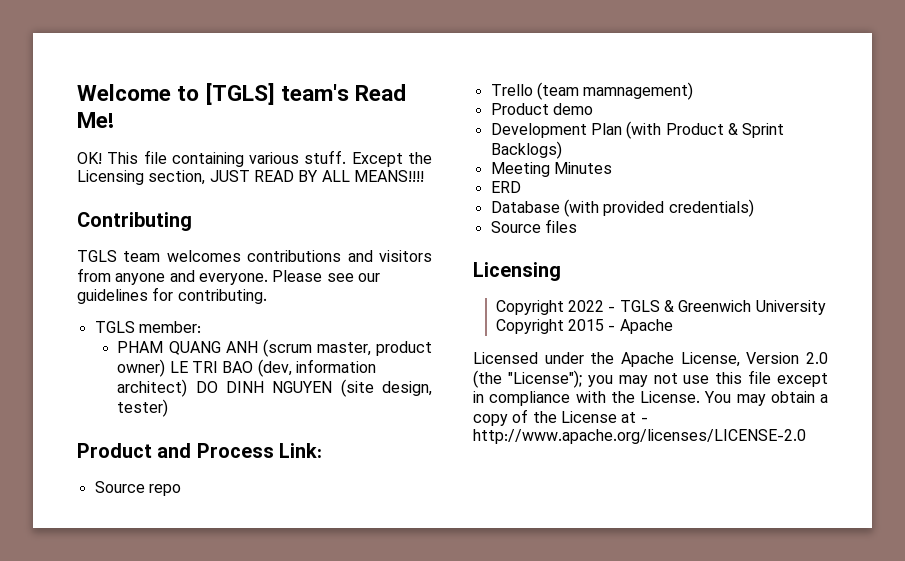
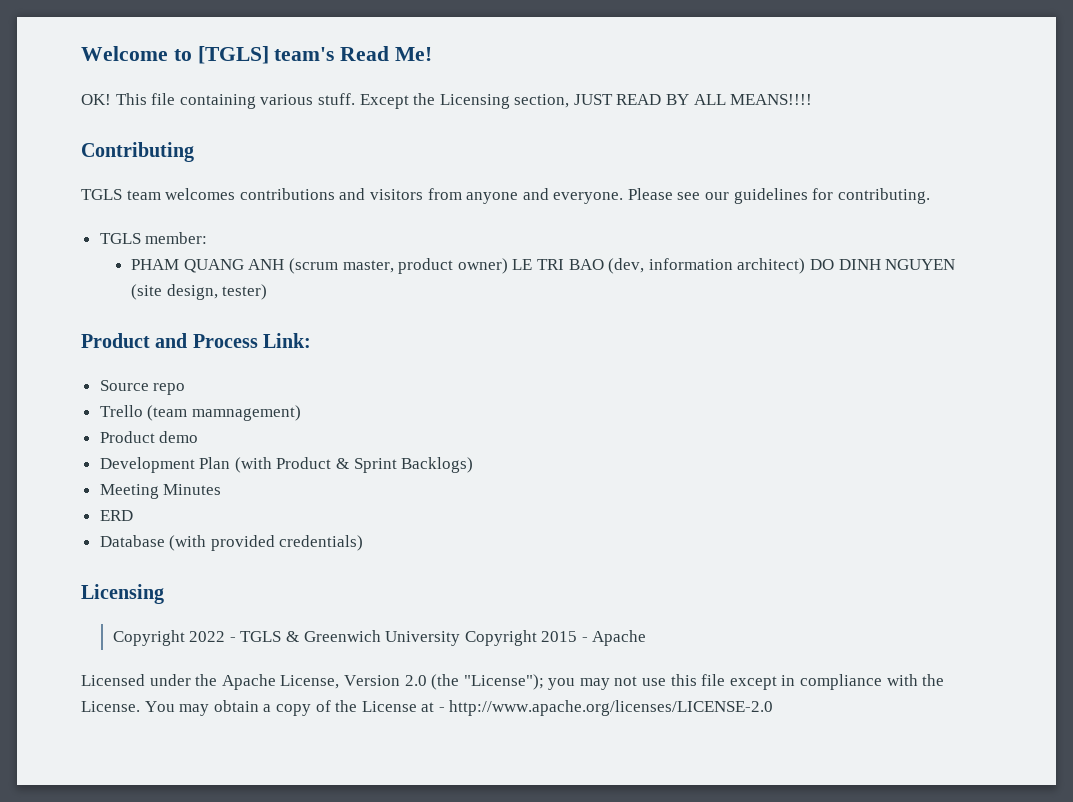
[490,219,577,233] // Source files -> (364, 543) none

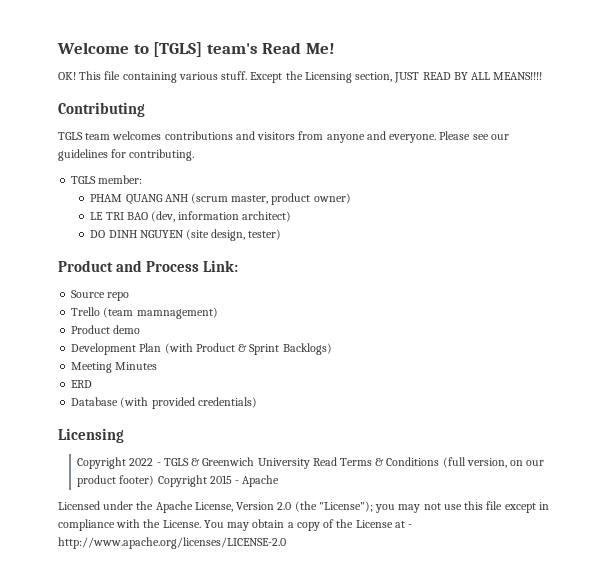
(508, 266) none -> (351, 198) //
(806, 266) none -> (292, 216) //
(461, 638) none -> [312,457,545,468] [77,475,155,487] Read Terms & Conditions (full version, on our product footer)

